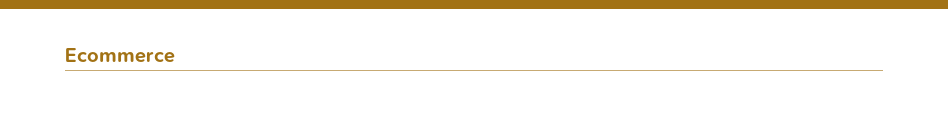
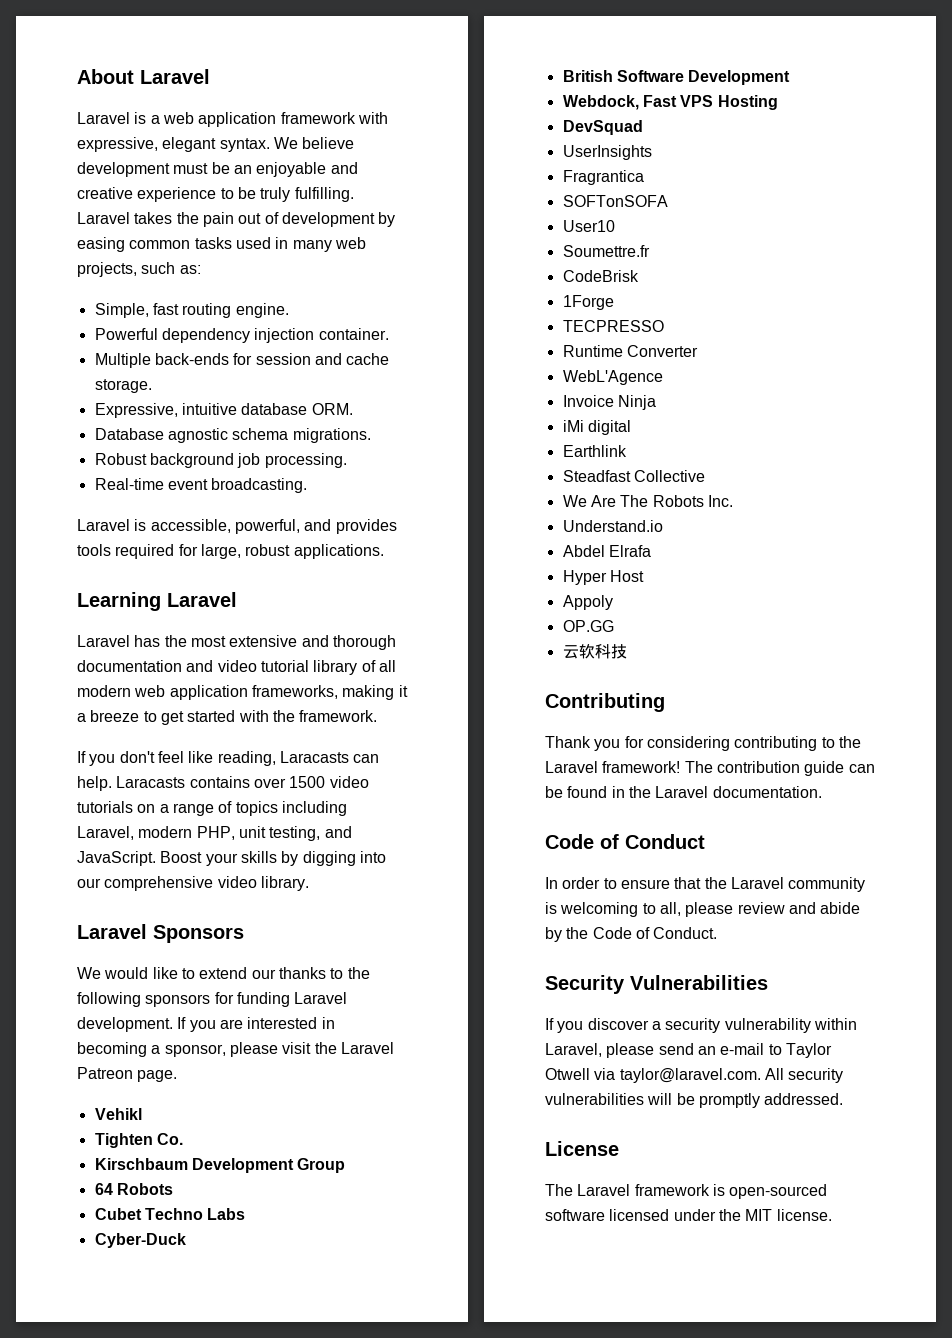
[65,48,175,63] Ecommerce -> [77,69,210,84] [77,112,388,127] [77,137,355,152] [77,162,358,177] [77,187,354,202] [77,212,396,227] [77,237,366,252] [77,262,201,277] [94,303,289,318] [94,328,389,343] [94,353,390,368] [94,379,152,393] [94,403,353,418] [94,428,371,443] [94,453,347,468] [94,478,308,493] [77,519,397,534] [77,544,384,559] [77,592,237,611] [77,635,396,650] [77,660,396,675] [77,685,408,700] [77,710,378,725] [77,751,380,766] [77,776,369,791] [77,801,347,816] [77,826,352,841] [77,851,386,866] [77,876,309,891] [77,924,244,943] [77,967,370,979] [77,992,348,1007] [77,1017,335,1032] [77,1042,394,1057] [77,1067,178,1082] [94,1108,142,1120] [94,1133,183,1148] [94,1158,346,1173] [94,1183,173,1195] [94,1208,246,1220] [94,1233,186,1248] [562,70,791,85] [562,95,778,110] [562,120,643,135] [562,145,652,160] [562,170,644,185] [562,195,668,207] [562,220,615,232] [562,245,650,257] [562,270,639,282] [562,295,614,310] [562,320,664,332] [562,345,698,357] [562,370,663,385] [562,395,656,410] [562,420,631,435] [562,445,627,457] [562,470,705,482] [562,495,733,507] [562,520,663,532] [562,545,651,557] [562,570,644,585] [562,595,613,610] [562,620,614,632] [562,643,627,659] [545,693,665,712] [545,736,861,751] [545,761,875,776] [545,786,822,798] [545,834,705,849] [545,877,866,892] [545,902,861,917] [545,927,718,942] [545,975,768,994] [545,1018,857,1033] [545,1043,832,1058] [545,1068,844,1083] [545,1093,844,1108] [545,1141,619,1156] [545,1184,828,1199] [545,1209,832,1221] About Laravel // Laravel is a web application framework with expressive, elegant syntax. We believe development must be an enjoyable and creative experience to be truly fulfilling. Laravel takes the pain out of development by easing common tasks used in many web projects, such as: // Simple, fast routing engine. // Powerful dependency injection container. // Multiple back-ends for session and cache storage. // Expressive, intuitive database ORM. // Database agnostic schema migrations. // Robust background job processing. // Real-time event broadcasting. // Laravel is accessible, powerful, and provides tools required for large, robust applications. // Learning Laravel // Laravel has the most extensive and thorough documentation and video tutorial library of all modern web application frameworks, making it a breeze to get started with the framework. // If you don't feel like reading, Laracasts can help. Laracasts contains over 1500 video tutorials on a range of topics including Laravel, modern PHP, unit testing, and JavaScript. Boost your skills by digging into our comprehensive video library. // Laravel Sponsors // We would like to extend our thanks to the following sponsors for funding Laravel development. If you are interested in becoming a sponsor, please visit the Laravel Patreon page. // Vehikl // Tighten Co. // Kirschbaum Development Group // 64 Robots // Cubet Techno Labs // Cyber-Duck // British Software Development // Webdock, Fast VPS Hosting // DevSquad // UserInsights // Fragrantica // SOFTonSOFA // User10 // Soumettre.fr // CodeBrisk // 1Forge // TECPRESSO // Runtime Converter // WebL'Agence // Invoice Ninja // iMi digital // Earthlink // Steadfast Collective // We Are The Robots Inc. // Understand.io // Abdel Elrafa // Hyper Host // Appoly // OP.GG // 云软科技 // Contributing // Thank you for considering contributing to the Laravel framework! The contribution guide can be found in the Laravel documentation. // Code of Conduct // In order to ensure that the Laravel community is welcoming to all, please review and abide by the Code of Conduct. // Security Vulnerabilities // If you discover a security vulnerability within Laravel, please send an e-mail to Taylor Otwell via taylor@laravel.com. All security vulnerabilities will be promptly addressed. // License // The Laravel framework is open-sourced software licensed under the MIT license.

